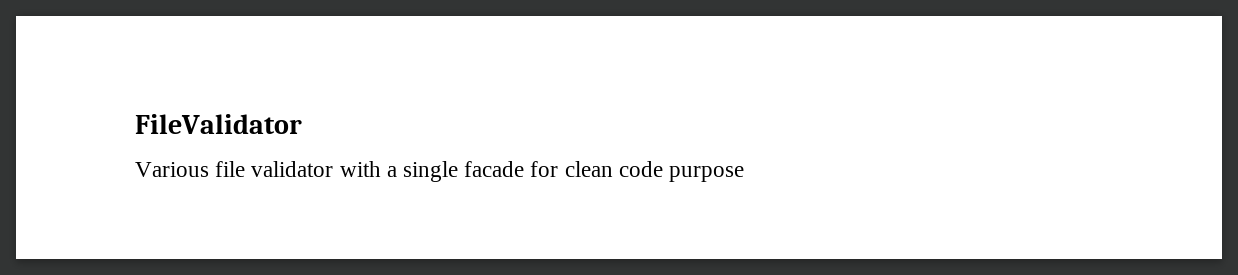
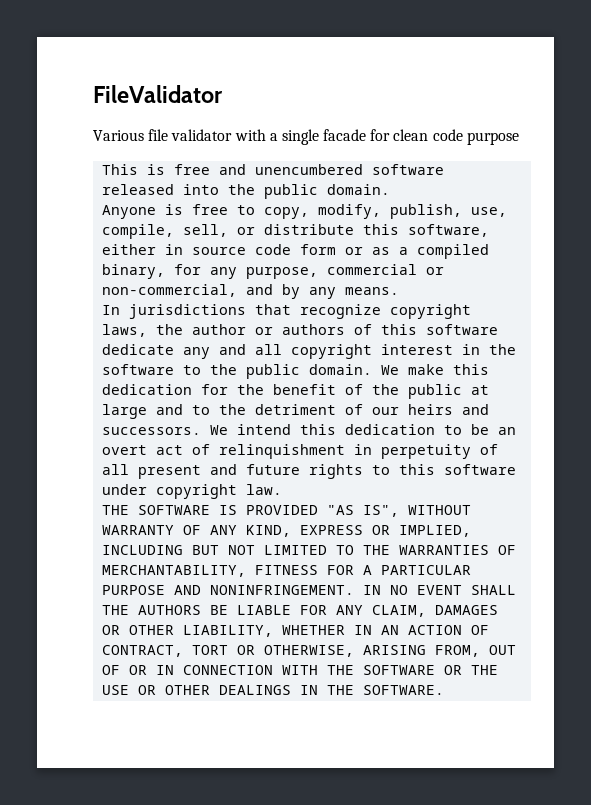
(745, 174) none -> [102,164,445,175] [102,184,391,199] [102,204,508,219] [102,224,490,239] [102,244,490,259] [102,264,445,279] [102,284,400,299] [102,304,472,319] [102,324,499,337] [102,344,517,359] [102,364,490,379] [102,384,490,399] [102,404,490,419] [102,424,517,435] [102,444,499,459] [102,464,517,479] [102,484,283,499] [102,505,472,517] [102,525,472,537] [102,545,517,555] [102,565,472,577] [102,585,517,595] [102,605,499,617] [102,625,490,637] [102,645,517,657] [102,665,499,675] [102,685,445,695] // This is free and unencumbered software released into the public domain. // Anyone is free to copy, modify, publish, use, compile, sell, or distribute this software, either in source code form or as a compiled binary, for any purpose, commercial or non-commercial, and by any means. // In jurisdictions that recognize copyright laws, the author or authors of this software dedicate any and all copyright interest in the software to the public domain. We make this dedication for the benefit of the public at large and to the detriment of our heirs and successors. We intend this dedication to be an overt act of relinquishment in perpetuity of all present and future rights to this software under copyright law. // THE SOFTWARE IS PROVIDED "AS IS", WITHOUT WARRANTY OF ANY KIND, EXPRESS OR IMPLIED, INCLUDING BUT NOT LIMITED TO THE WARRANTIES OF MERCHANTABILITY, FITNESS FOR A PARTICULAR PURPOSE AND NONINFRINGEMENT. IN NO EVENT SHALL THE AUTHORS BE LIABLE FOR ANY CLAIM, DAMAGES OR OTHER LIABILITY, WHETHER IN AN ACTION OF CONTRACT, TORT OR OTHERWISE, ARISING FROM, OUT OF OR IN CONNECTION WITH THE SOFTWARE OR THE USE OR OTHER DEALINGS IN THE SOFTWARE.

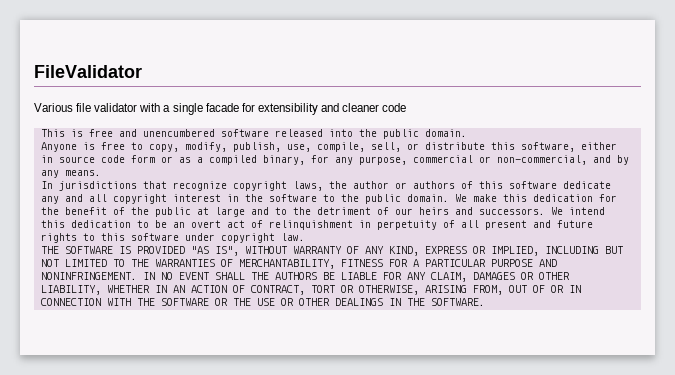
[393,129,519,145] clean code purpose -> [257,103,407,115] extensibility and cleaner code

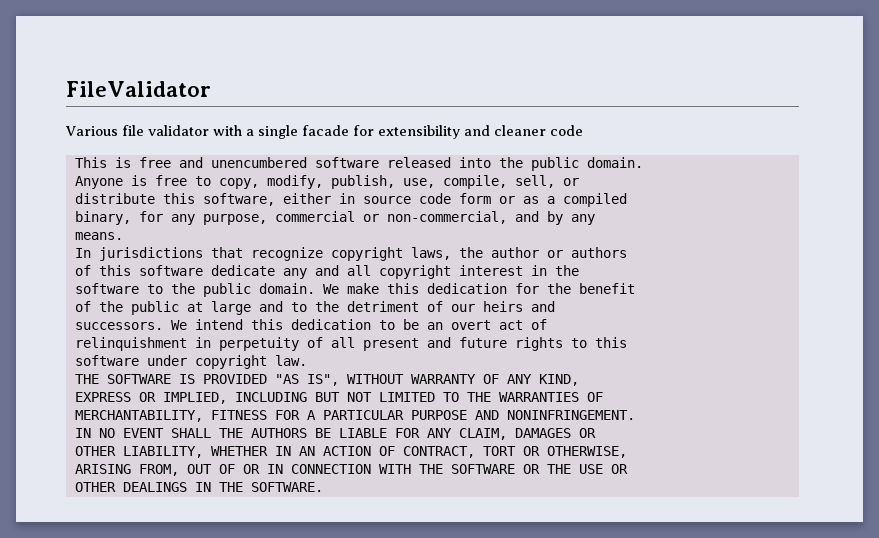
(419, 146) none -> (579, 182) //
(257, 160) none -> (627, 200) //
(59, 174) none -> (595, 219) //
(455, 185) none -> (627, 252) //
(263, 198) none -> (579, 270) //
(107, 211) none -> (635, 288) //
(473, 211) none -> (555, 306) //
(263, 224) none -> (547, 324) //
(125, 237) none -> (627, 342) //
(419, 251) none -> (579, 380) //
(233, 263) none -> (603, 397) //
(137, 276) none -> (635, 415) //
(534, 276) none -> (596, 433) //
(419, 290) none -> (627, 452) //
(294, 302) none -> (628, 469) //

